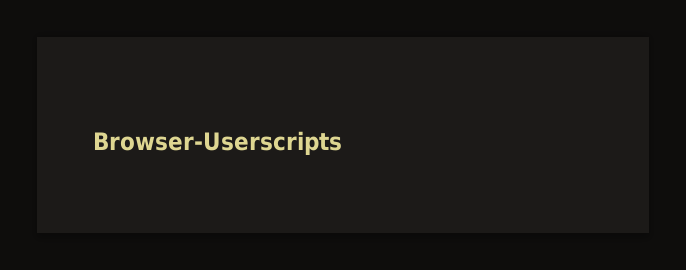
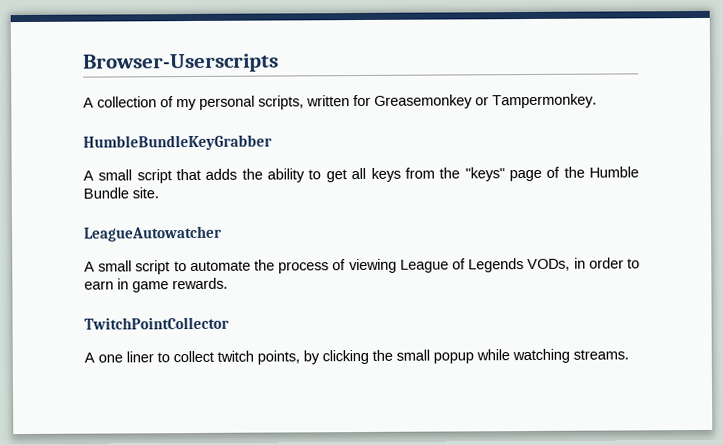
(342, 143) none -> [83,93,597,111] [83,134,272,151] [83,166,640,184] [83,187,159,199] [84,225,222,242] [84,257,640,275] [84,277,228,293] [84,316,229,330] [84,348,629,365] // A collection of my personal scripts, written for Greasemonkey or Tampermonkey. // HumbleBundleKeyGrabber // A small script that adds the ability to get all keys from the "keys" page of the Humble Bundle site. // LeagueAutowatcher // A small script to automate the process of viewing League of Legends VODs, in order to earn in game rewards. // TwitchPointCollector // A one liner to collect twitch points, by clicking the small popup while watching streams.

